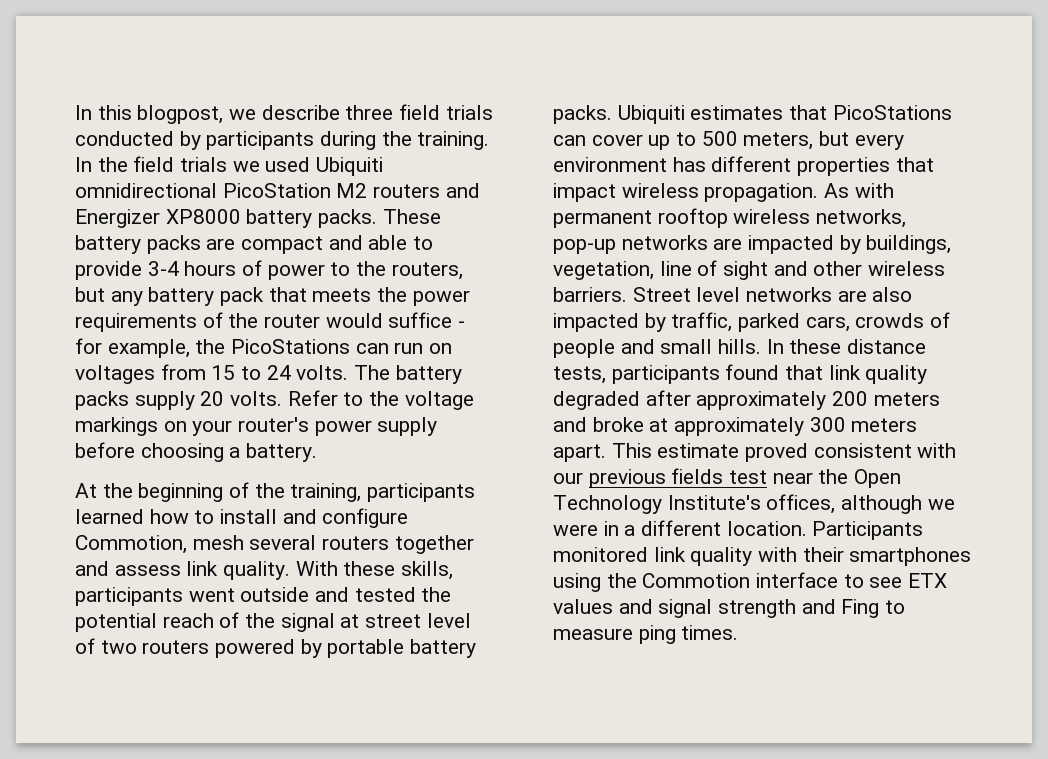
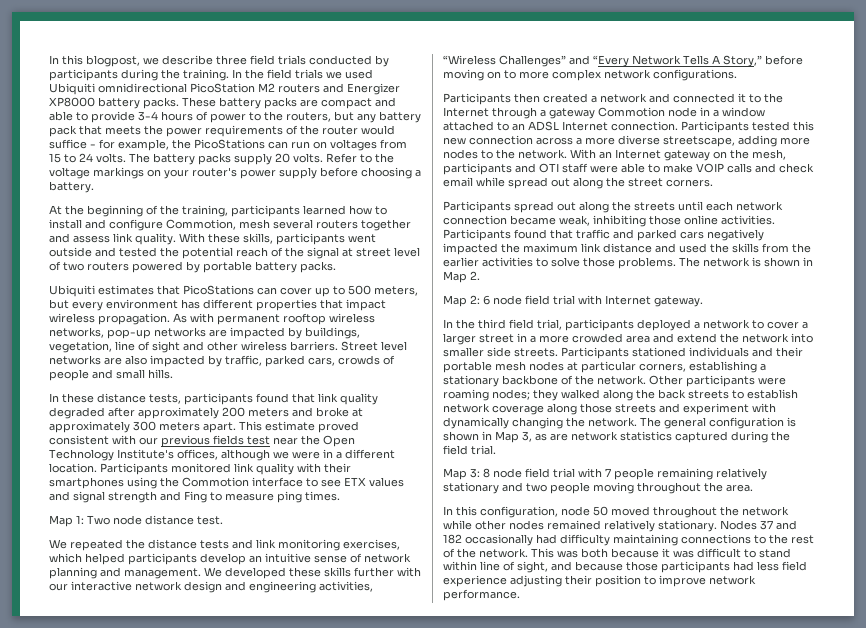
(612, 114) none -> (336, 267) //
(762, 346) none -> (173, 374) //
(739, 632) none -> [49,515,223,527] [49,539,400,551] [49,553,411,565] [49,567,421,579] [49,581,373,593] [443,55,803,67] [443,69,737,81] [443,93,783,105] [443,107,765,119] [443,121,814,133] [443,135,810,147] [443,149,786,161] [443,163,814,175] [443,177,713,189] [443,201,783,213] [443,215,775,227] [443,229,764,241] [443,243,811,255] [443,257,813,269] [443,271,480,283] [443,295,703,307] [443,319,808,331] [443,333,813,345] [443,347,803,359] [443,361,766,373] [443,375,786,387] [443,389,798,401] [443,403,776,415] [443,417,796,429] [443,431,790,443] [443,445,496,455] [443,468,767,480] [443,482,753,494] [443,506,789,518] [443,520,797,532] [443,534,814,546] [443,548,791,558] [443,561,807,573] [443,575,756,587] [443,589,520,601] // Map 1: Two node distance test. // We repeated the distance tests and link monitoring exercises, which helped participants develop an intuitive sense of network planning and management. We developed these skills further with our interactive network design and engineering activities, “Wireless Challenges” and “Every Network Tells A Story,” before moving on to more complex network configurations. // Participants then created a network and connected it to the Internet through a gateway Commotion node in a window attached to an ADSL Internet connection. Participants tested this new connection across a more diverse streetscape, adding more nodes to the network. With an Internet gateway on the mesh, participants and OTI staff were able to make VOIP calls and check email while spread out along the street corners. // Participants spread out along the streets until each network connection became weak, inhibiting those online activities. Participants found that traffic and parked cars negatively impacted the maximum link distance and used the skills from the earlier activities to solve those problems. The network is shown in Map 2. // Map 2: 6 node field trial with Internet gateway. // In the third field trial, participants deployed a network to cover a larger street in a more crowded area and extend the network into smaller side streets. Participants stationed individuals and their portable mesh nodes at particular corners, establishing a stationary backbone of the network. Other participants were roaming nodes; they walked along the back streets to establish network coverage along those streets and experiment with dynamically changing the network. The general configuration is shown in Map 3, as are network statistics captured during the field trial. // Map 3: 8 node field trial with 7 people remaining relatively stationary and two people moving throughout the area. // In this configuration, node 50 moved throughout the network while other nodes remained relatively stationary. Nodes 37 and 182 occasionally had difficulty maintaining connections to the rest of the network. This was both because it was difficult to stand within line of sight, and because those participants had less field experience adjusting their position to improve network performance.

